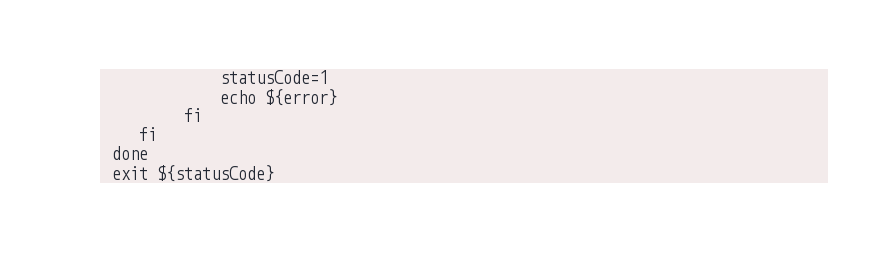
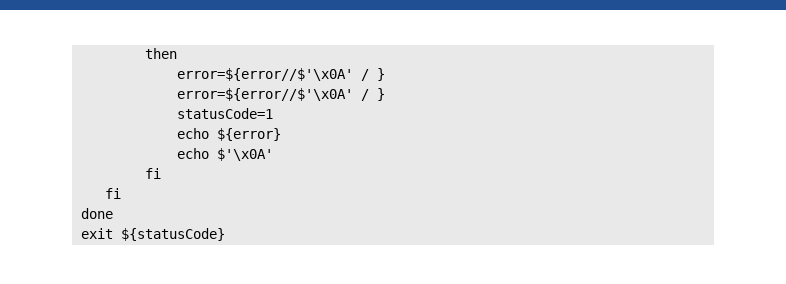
(219, 77) none -> [144,48,177,59] [176,68,385,81] [176,88,385,101] then // error=${error//$'\x0A' / } // error=${error//$'\x0A' / } //
(337, 97) none -> [176,148,273,161] // echo $'\x0A'

